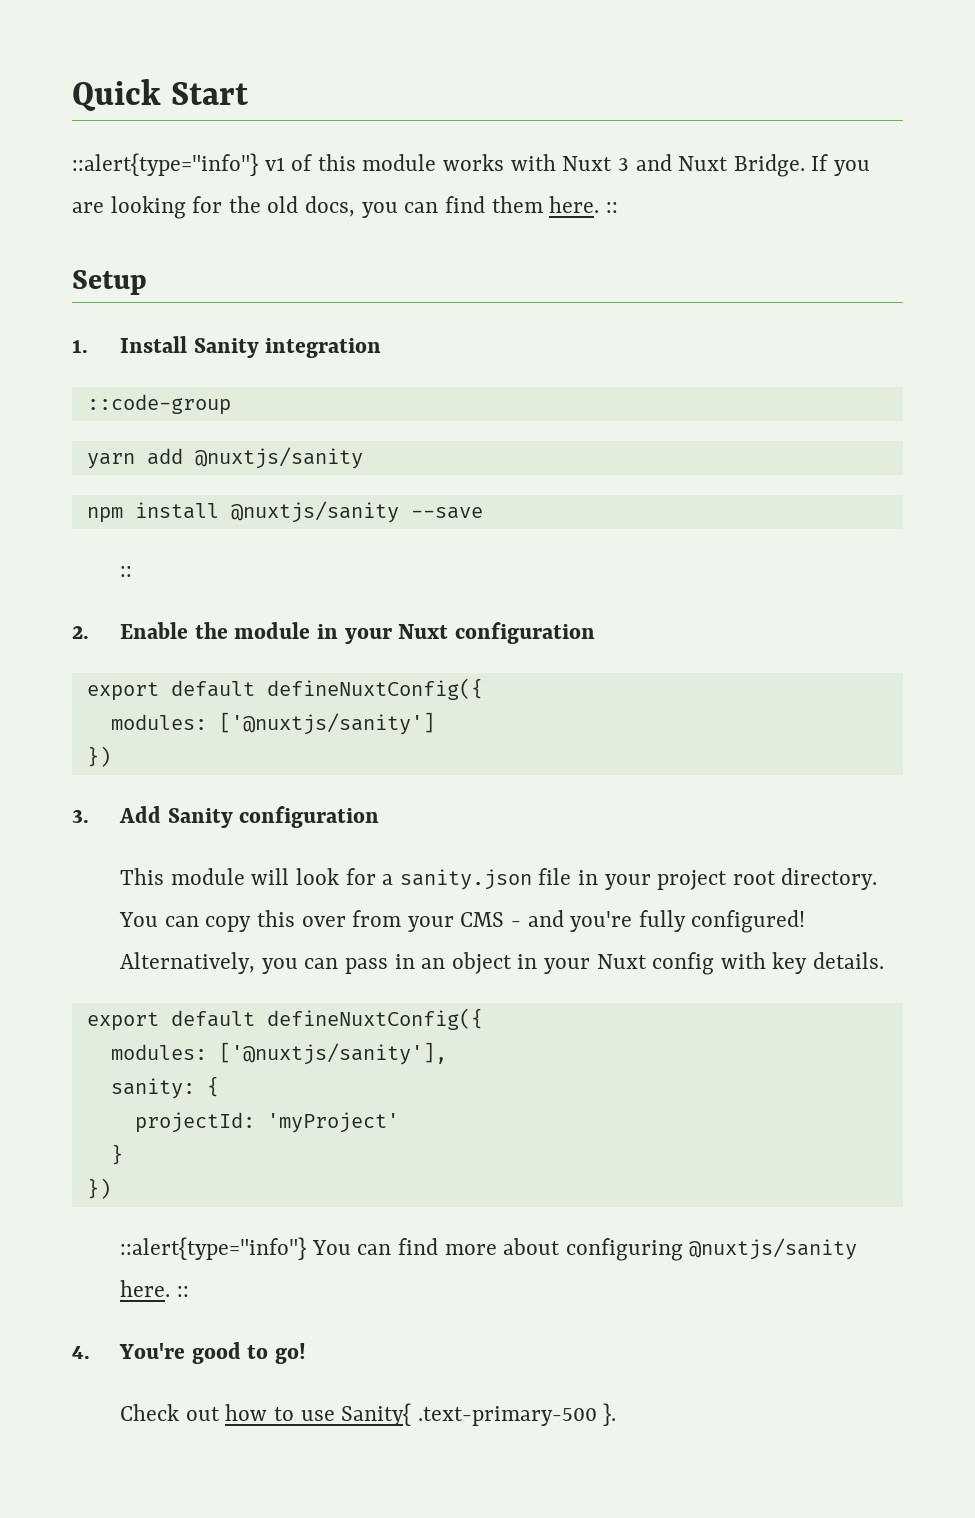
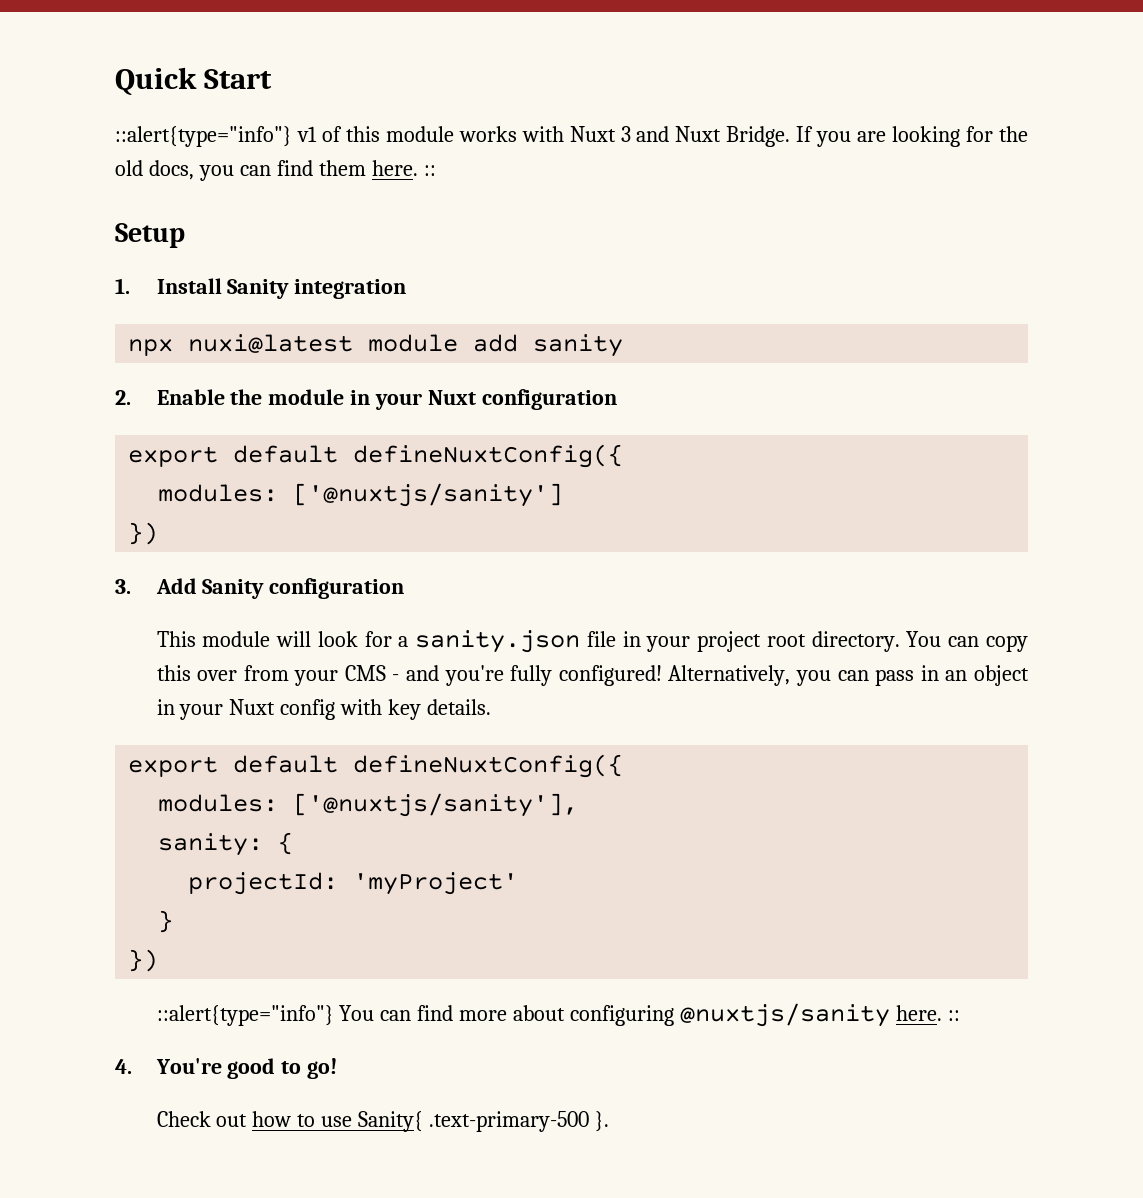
[86,394,231,415] [86,447,363,469] [86,501,483,523] [120,566,133,577] ::code-group // yarn add @nuxtjs/sanity // npm install @nuxtjs/sanity --save // :: -> [128,334,624,357] npx nuxi@latest module add sanity

